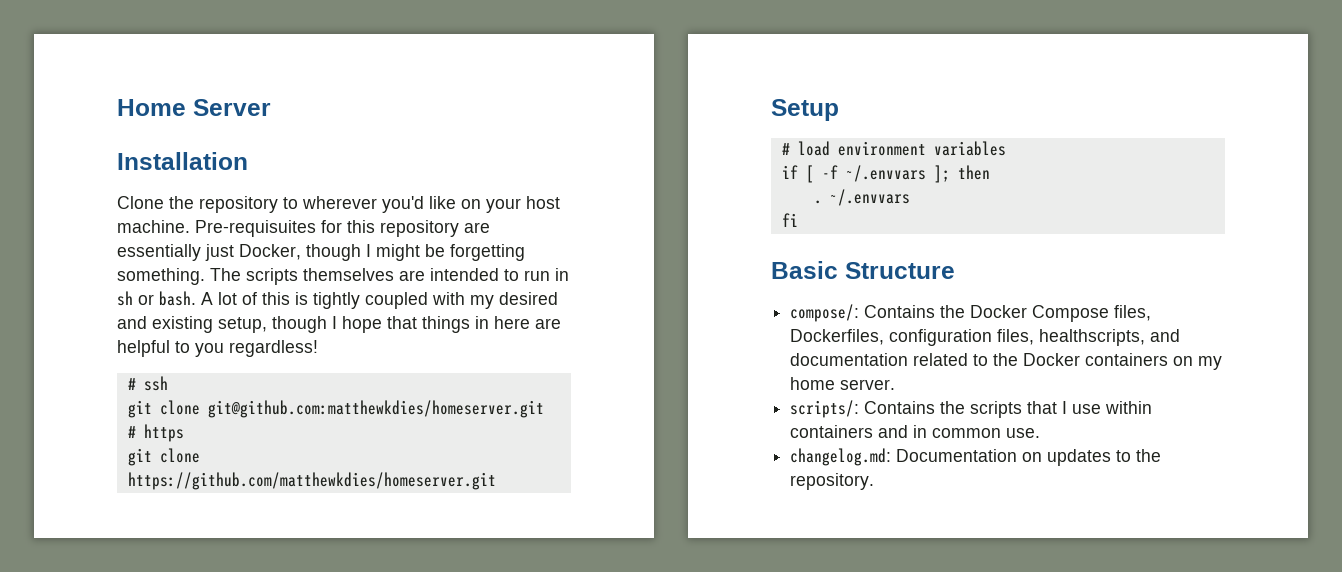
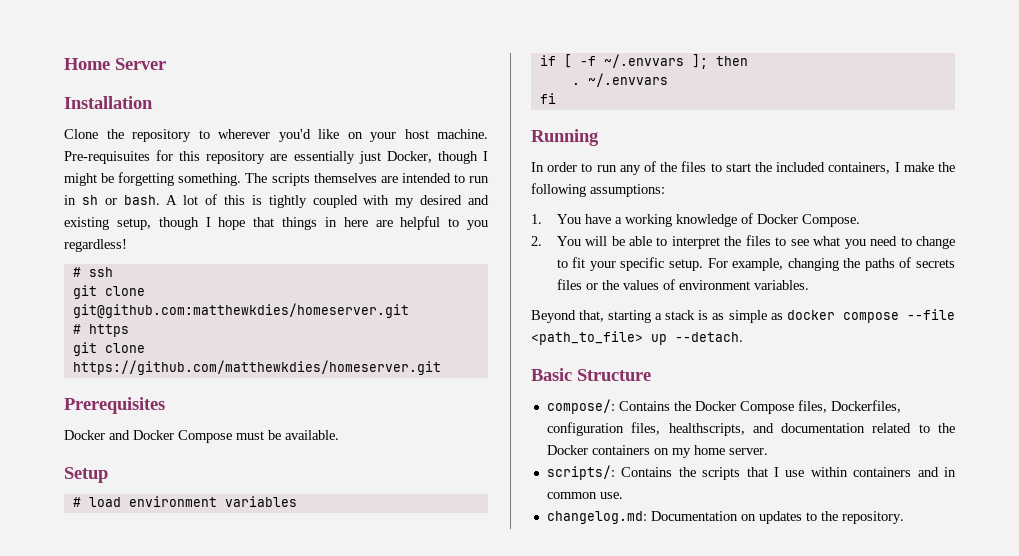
(496, 481) none -> [64,397,165,414] [64,430,339,443] // Prerequisites // Docker and Docker Compose must be available.
(798, 220) none -> [531,129,599,146] [531,161,955,175] [531,183,665,197] [531,213,860,227] [531,235,955,249] [556,257,955,271] [556,279,809,290] [531,309,955,323] [531,331,743,345] // Running // In order to run any of the files to start the included containers, I make the following assumptions: // 1. You have a working knowledge of Docker Compose. // 2. You will be able to interpret the files to see what you need to change to fit your specific setup. For example, changing the paths of secrets files or the values of environment variables. // Beyond that, starting a stack is as simple as docker compose --file <path_to_file> up --detach.

